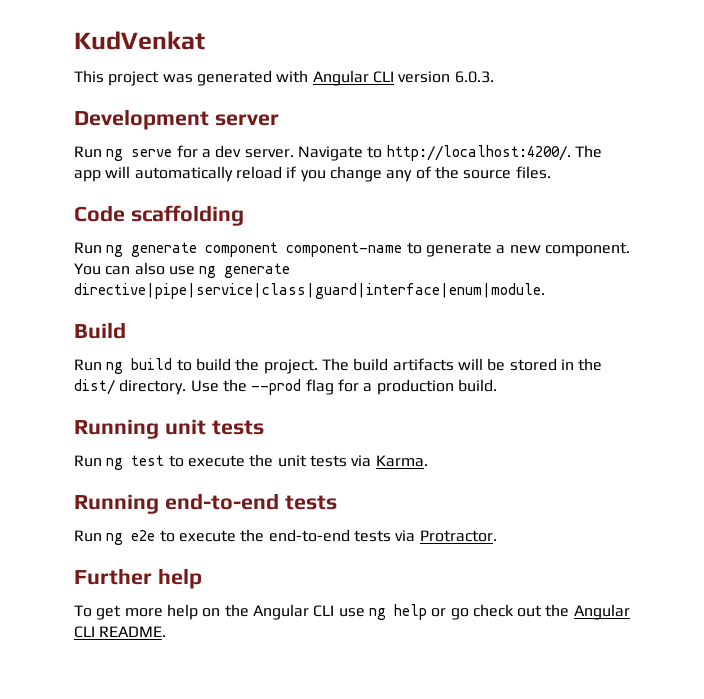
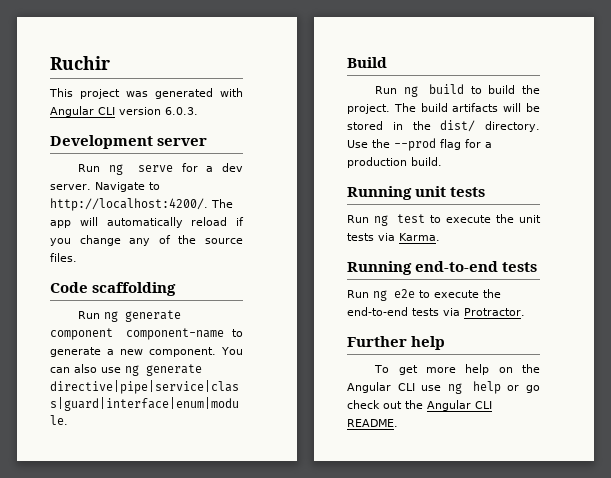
[74,31,205,50] KudVenkat -> [50,56,110,70] Ruchir

